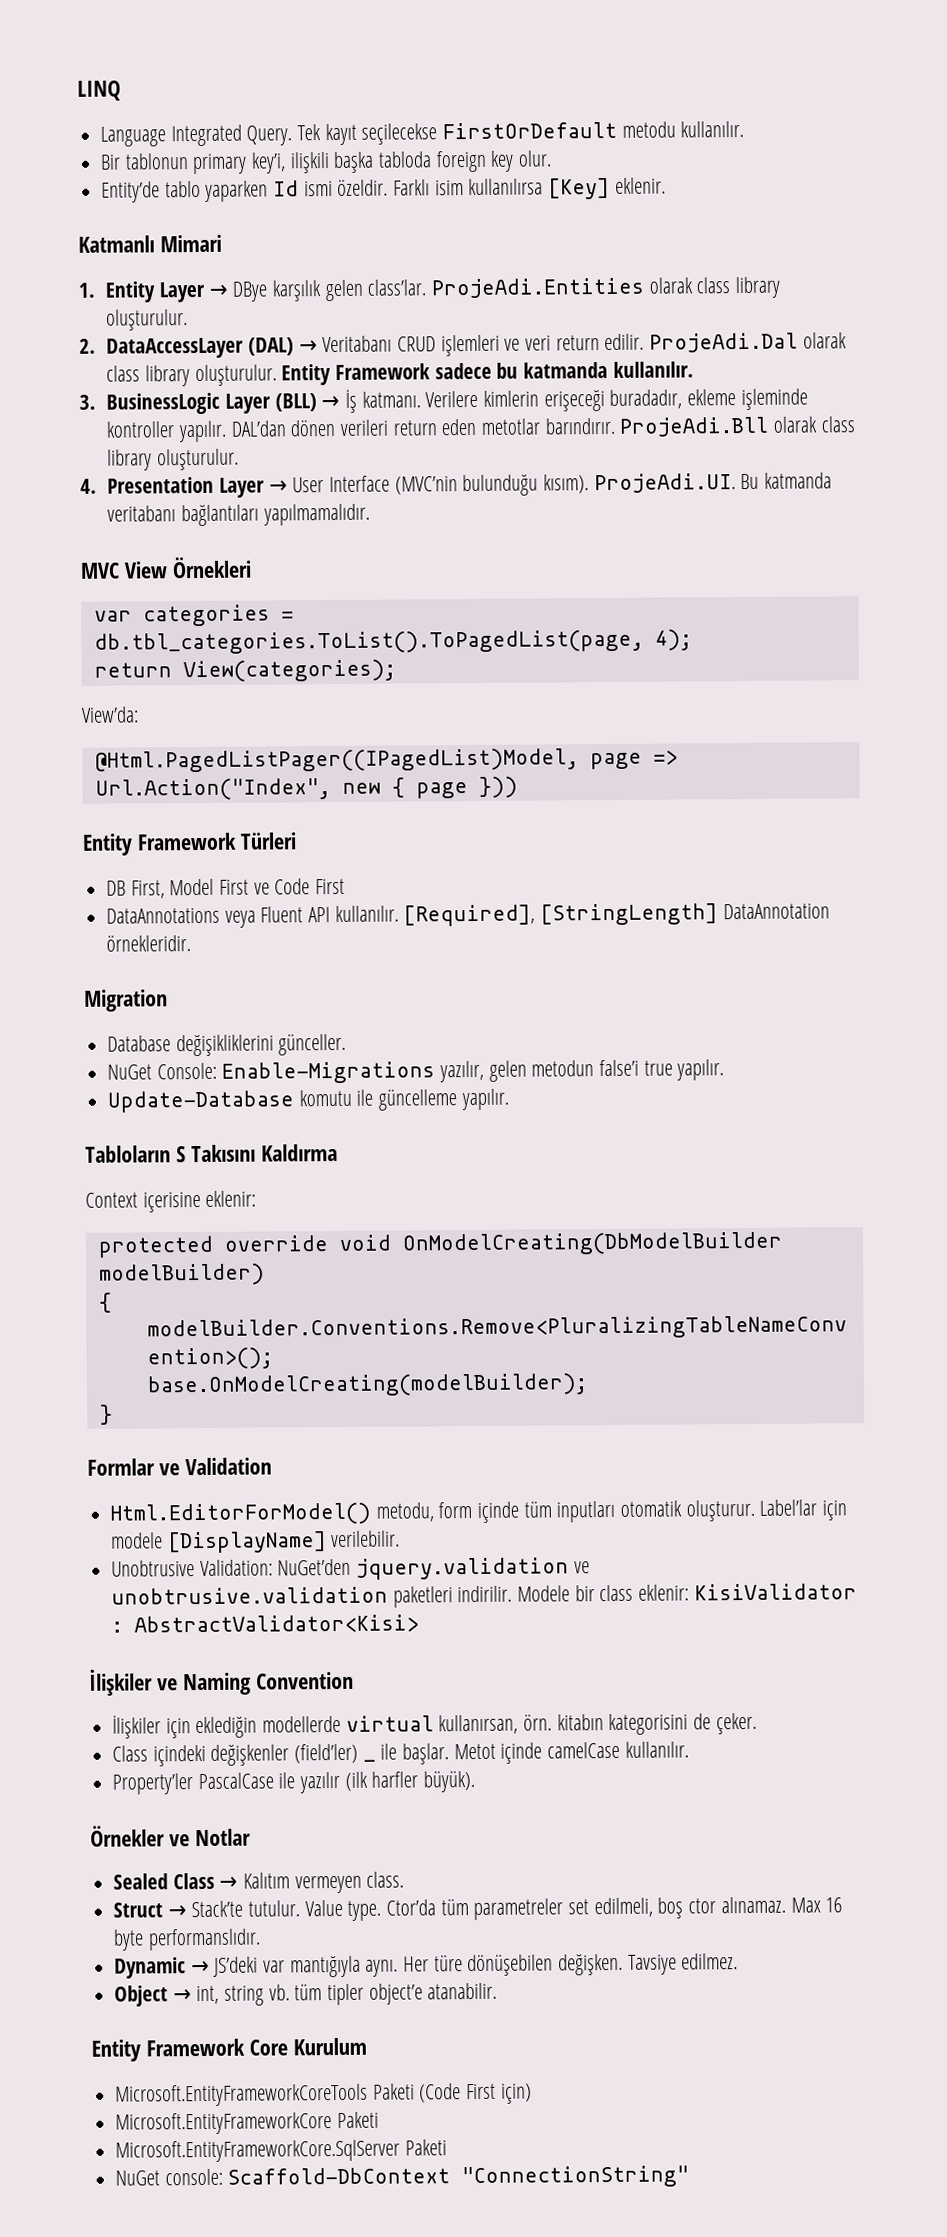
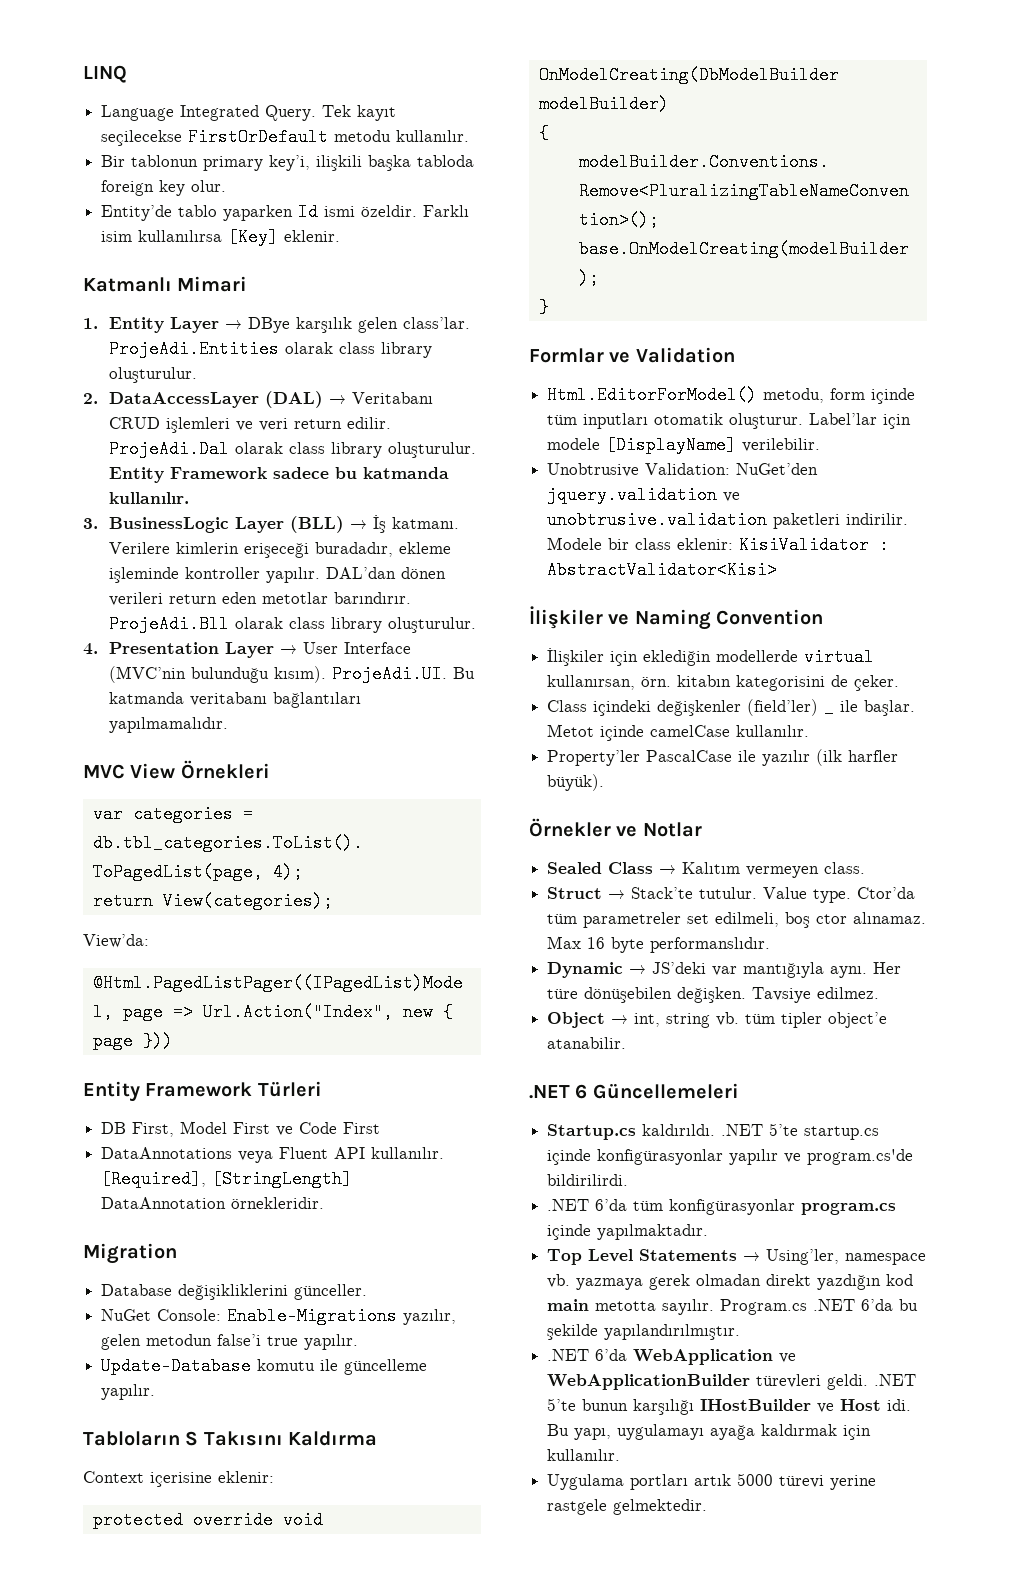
[91,2037,367,2062] [115,2083,532,2107] [115,2111,379,2135] [115,2139,447,2163] [115,2165,690,2189] Entity Framework Core Kurulum // Microsoft.EntityFrameworkCoreTools Paketi (Code First için) // Microsoft.EntityFrameworkCore Paketi // Microsoft.EntityFrameworkCore.SqlServer Paketi // NuGet console: Scaffold-DbContext "ConnectionString" -> [529,1083,739,1099] [547,1123,880,1140] [547,1149,914,1165] [547,1174,629,1186] [547,1199,897,1215] [547,1224,709,1240] [547,1249,927,1265] [547,1274,914,1290] [547,1299,919,1315] [547,1324,741,1340] [547,1349,797,1365] [547,1374,917,1390] [547,1398,912,1415] [547,1424,872,1440] [547,1449,621,1461] [547,1473,877,1490] [547,1499,708,1515] .NET 6 Güncellemeleri // Startup.cs kaldırıldı. .NET 5’te startup.cs içinde konfigürasyonlar yapılır ve program.cs'de bildirilirdi. // .NET 6’da tüm konfigürasyonlar program.cs içinde yapılmaktadır. // Top Level Statements → Using’ler, namespace vb. yazmaya gerek olmadan direkt yazdığın kod main metotta sayılır. Program.cs .NET 6’da bu şekilde yapılandırılmıştır. // .NET 6’da WebApplication ve WebApplicationBuilder türevleri geldi. .NET 5’te bunun karşılığı IHostBuilder ve Host idi. Bu yapı, uygulamayı ayağa kaldırmak için kullanılır. // Uygulama portları artık 5000 türevi yerine rastgele gelmektedir.

